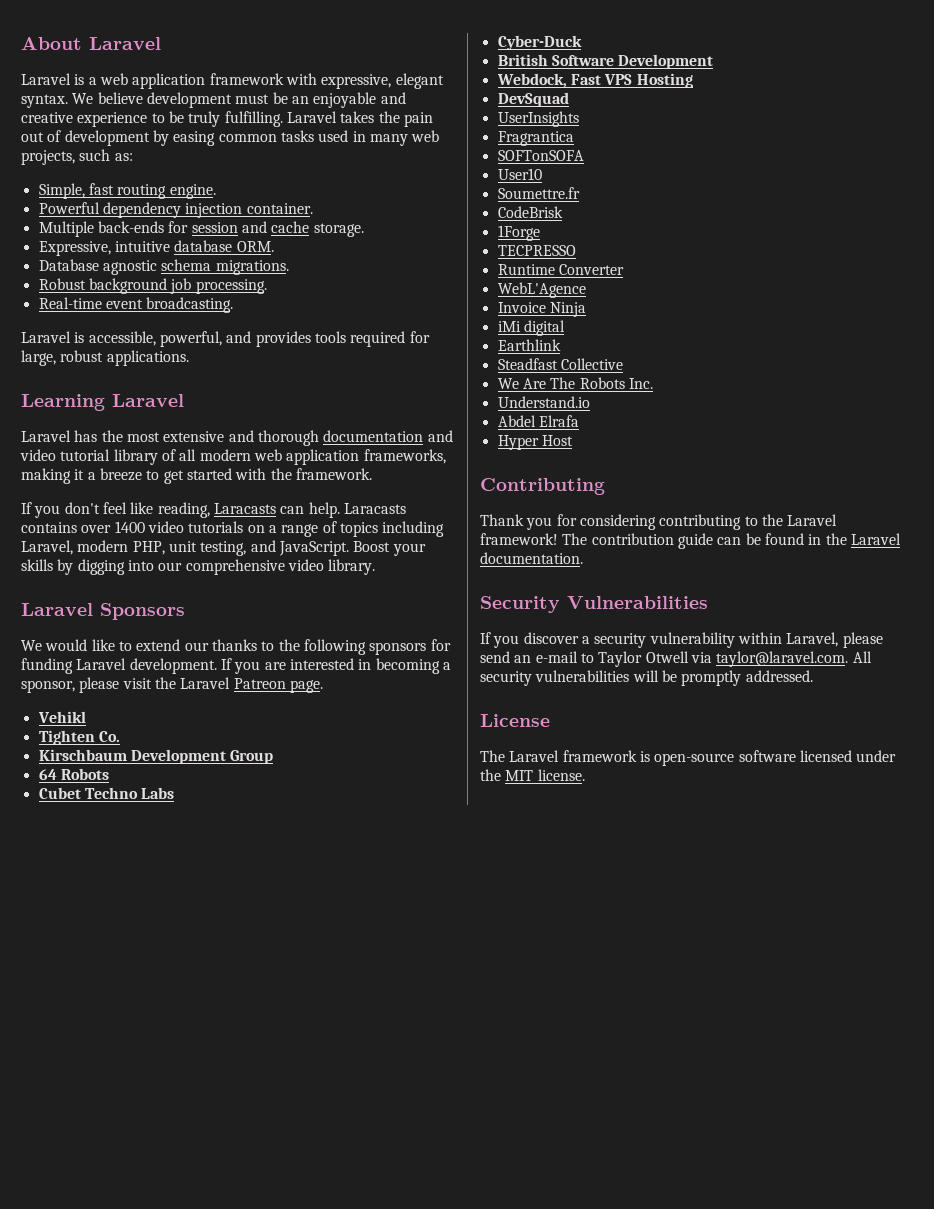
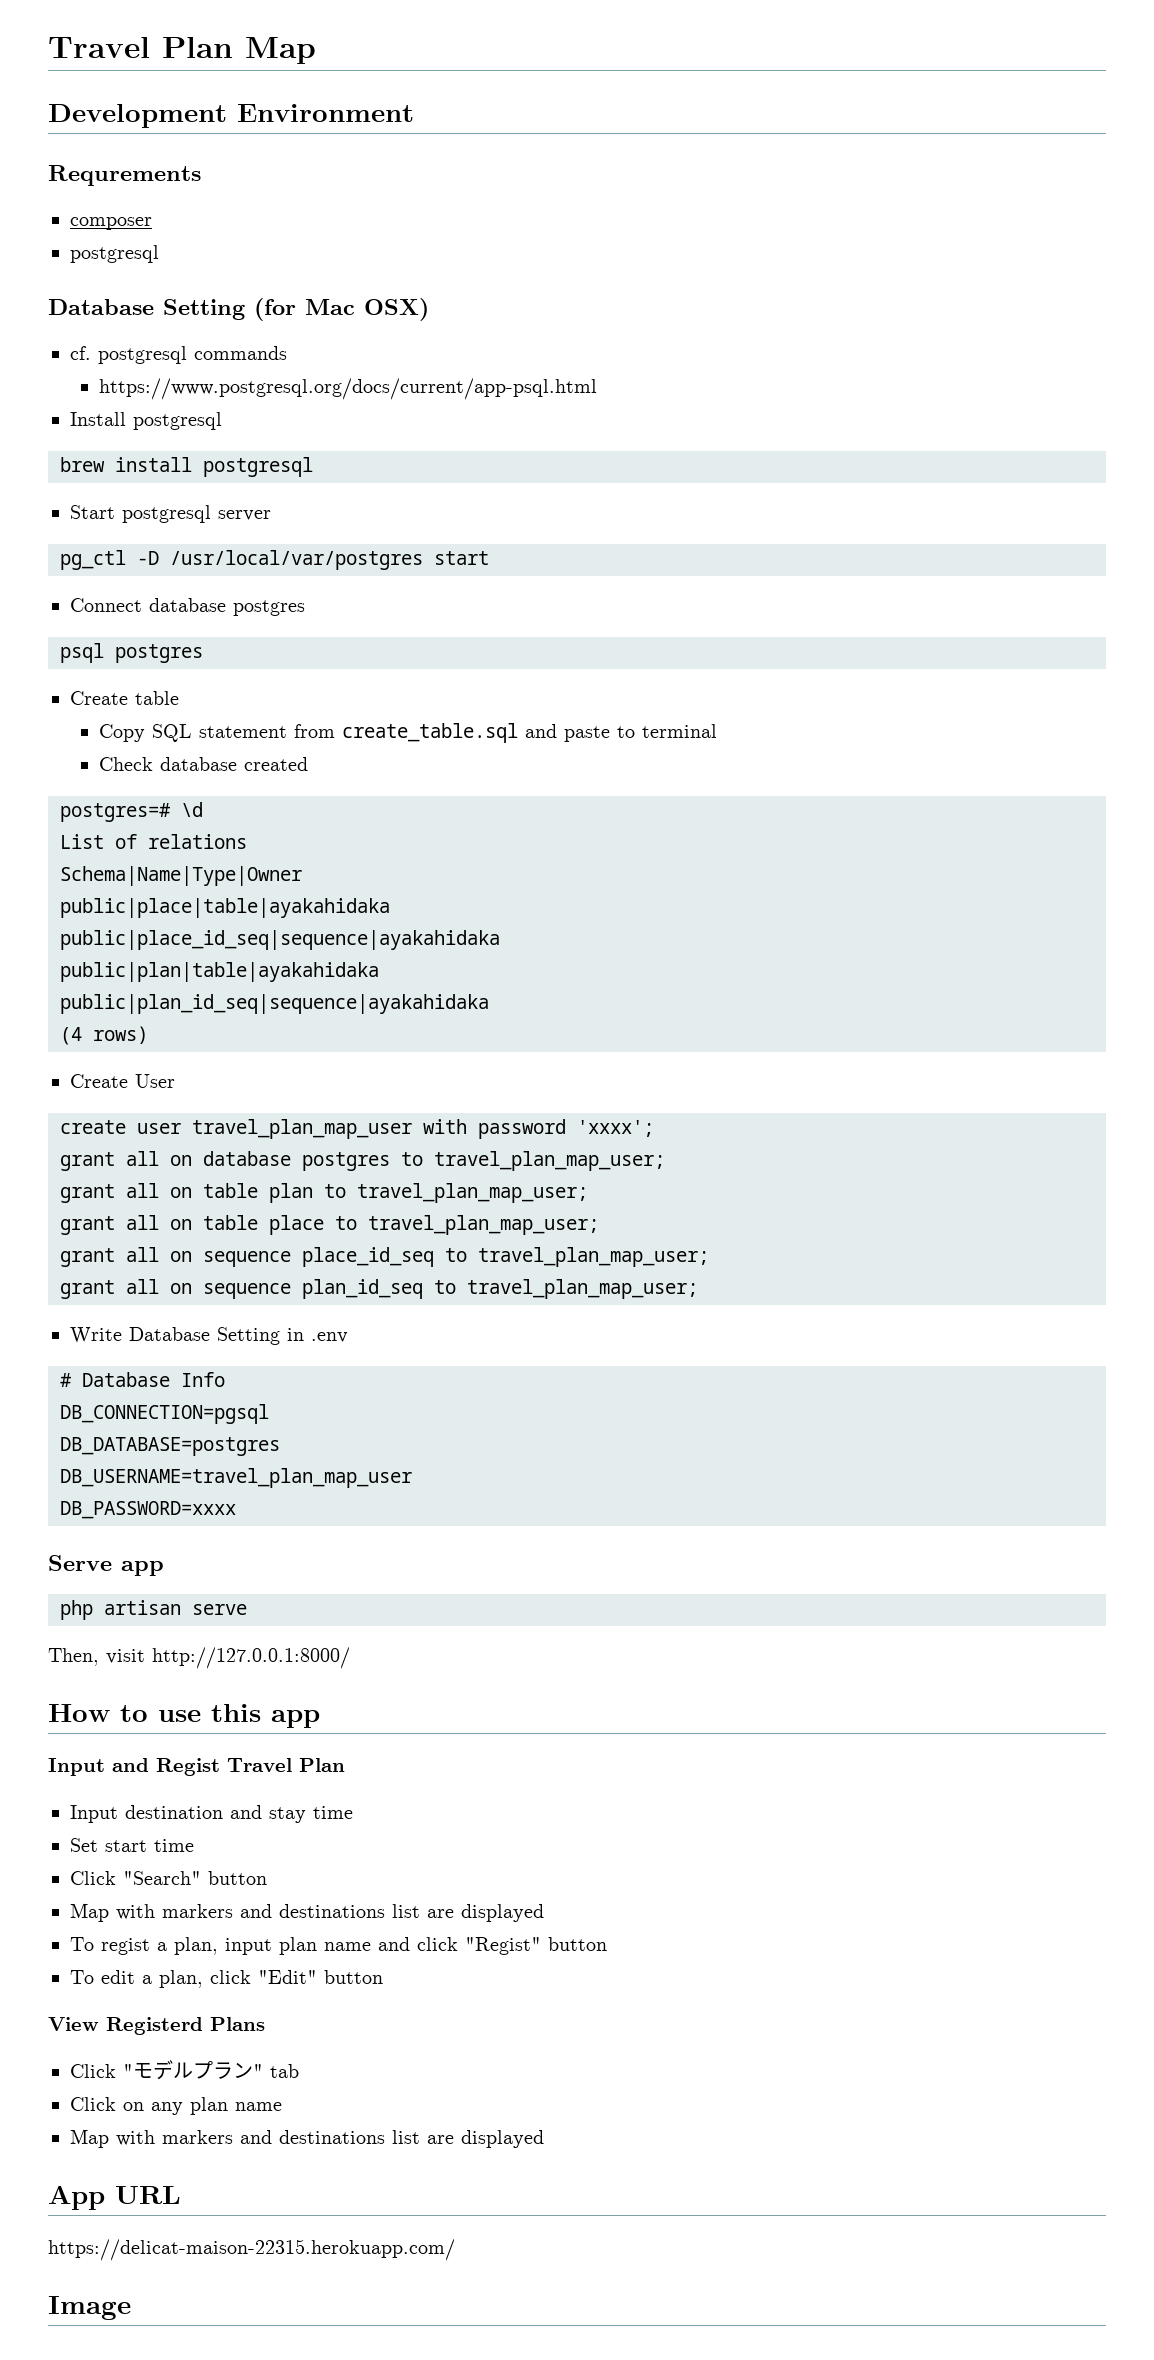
[21,37,161,50] [21,73,444,89] [21,92,406,108] [21,111,433,127] [21,130,440,146] [21,149,133,165] [38,183,216,199] [38,202,313,218] [38,221,364,237] [38,240,274,256] [38,259,289,275] [38,278,267,294] [38,297,234,313] [21,331,430,347] [21,350,189,366] [21,394,184,411] [21,430,453,446] [20,449,446,465] [21,468,372,484] [21,502,406,518] [21,521,445,537] [21,540,426,556] [21,559,376,575] [21,603,185,620] [21,639,451,655] [21,658,451,674] [21,677,323,693] [37,711,86,723] [38,730,120,745] [38,749,274,764] [38,768,109,780] [38,787,175,799] [497,35,582,50] [497,54,714,69] [496,73,693,88] [497,92,569,107] [497,111,579,127] [497,131,574,146] [497,150,584,161] [497,168,542,180] [497,187,580,199] [497,206,563,218] [497,225,540,241] [497,245,576,256] [497,264,624,275] [497,282,586,298] [497,302,586,317] [497,320,565,336] [497,339,561,351] [497,358,623,370] [497,377,653,389] [497,396,590,408] [497,415,579,427] [497,435,573,450] [480,478,605,495] [480,514,838,530] [480,533,901,549] [480,552,583,564] [480,596,708,613] [480,632,883,648] [480,651,872,667] [480,670,813,686] [480,714,550,727] [480,750,897,766] [480,769,585,781] About Laravel // Laravel is a web application framework with expressive, elegant syntax. We believe development must be an enjoyable and creative experience to be truly fulfilling. Laravel takes the pain out of development by easing common tasks used in many web projects, such as: // Simple, fast routing engine. // Powerful dependency injection container. // Multiple back-ends for session and cache storage. // Expressive, intuitive database ORM. // Database agnostic schema migrations. // Robust background job processing. // Real-time event broadcasting. // Laravel is accessible, powerful, and provides tools required for large, robust applications. // Learning Laravel // Laravel has the most extensive and thorough documentation and video tutorial library of all modern web application frameworks, making it a breeze to get started with the framework. // If you don't feel like reading, Laracasts can help. Laracasts contains over 1400 video tutorials on a range of topics including Laravel, modern PHP, unit testing, and JavaScript. Boost your skills by digging into our comprehensive video library. // Laravel Sponsors // We would like to extend our thanks to the following sponsors for funding Laravel development. If you are interested in becoming a sponsor, please visit the Laravel Patreon page. // Vehikl // Tighten Co. // Kirschbaum Development Group // 64 Robots // Cubet Techno Labs // Cyber-Duck // British Software Development // Webdock, Fast VPS Hosting // DevSquad // UserInsights // Fragrantica // SOFTonSOFA // User10 // Soumettre.fr // CodeBrisk // 1Forge // TECPRESSO // Runtime Converter // WebL'Agence // Invoice Ninja // iMi digital // Earthlink // Steadfast Collective // We Are The Robots Inc. // Understand.io // Abdel Elrafa // Hyper Host // Contributing // Thank you for considering contributing to the Laravel framework! The contribution guide can be found in the Laravel documentation. // Security Vulnerabilities // If you discover a security vulnerability within Laravel, please send an e-mail to Taylor Otwell via taylor@laravel.com. All security vulnerabilities will be promptly addressed. // License // The Laravel framework is open-source software licensed under the MIT license. -> [48,37,316,64] [48,104,414,128] [48,165,201,186] [70,217,152,230] [70,245,159,263] [48,298,429,321] [70,346,287,364] [99,378,598,400] [70,412,222,430] [60,457,313,477] [70,505,271,523] [60,550,489,570] [70,598,305,616] [60,643,203,663] [70,691,179,705] [99,723,718,743] [99,757,309,771] [60,802,203,822] [60,834,247,849] [60,866,302,886] [60,898,390,918] [60,930,500,950] [60,962,379,982] [60,994,489,1014] [60,1026,148,1045] [70,1074,175,1088] [60,1119,654,1139] [60,1151,665,1171] [60,1183,588,1203] [60,1215,599,1235] [60,1247,709,1267] [60,1279,698,1299] [70,1327,348,1345] [60,1372,225,1387] [60,1404,269,1424] [60,1437,280,1456] [60,1468,412,1488] [60,1501,236,1519] [48,1555,164,1576] [60,1600,247,1620] [48,1647,350,1669] [48,1704,320,1728] [48,1758,345,1776] [70,1805,353,1823] [70,1838,194,1852] [70,1871,267,1885] [70,1903,544,1922] [70,1937,607,1955] [70,1970,383,1988] [48,2017,265,2035] [70,2060,299,2080] [70,2097,282,2115] [70,2129,544,2148] [48,2185,181,2210] [48,2239,455,2261] [48,2296,131,2320] Travel Plan Map // Development Environment // Requrements // composer // postgresql // Database Setting (for Mac OSX) // cf. postgresql commands // https://www.postgresql.org/docs/current/app-psql.html // Install postgresql // brew install postgresql // Start postgresql server // pg_ctl -D /usr/local/var/postgres start // Connect database postgres // psql postgres // Create table // Copy SQL statement from create_table.sql and paste to terminal // Check database created // postgres=# \d // List of relations // Schema|Name|Type|Owner // public|place|table|ayakahidaka // public|place_id_seq|sequence|ayakahidaka // public|plan|table|ayakahidaka // public|plan_id_seq|sequence|ayakahidaka // (4 rows) // Create User // create user travel_plan_map_user with password 'xxxx'; // grant all on database postgres to travel_plan_map_user; // grant all on table plan to travel_plan_map_user; // grant all on table place to travel_plan_map_user; // grant all on sequence place_id_seq to travel_plan_map_user; // grant all on sequence plan_id_seq to travel_plan_map_user; // Write Database Setting in .env // # Database Info // DB_CONNECTION=pgsql // DB_DATABASE=postgres // DB_USERNAME=travel_plan_map_user // DB_PASSWORD=xxxx // Serve app // php artisan serve // Then, visit http://127.0.0.1:8000/ // How to use this app // Input and Regist Travel Plan // Input destination and stay time // Set start time // Click "Search" button // Map with markers and destinations list are displayed // To regist a plan, input plan name and click "Regist" button // To edit a plan, click "Edit" button // View Registerd Plans // Click "モデルプラン" tab // Click on any plan name // Map with markers and destinations list are displayed // App URL // https://delicat-maison-22315.herokuapp.com/ // Image

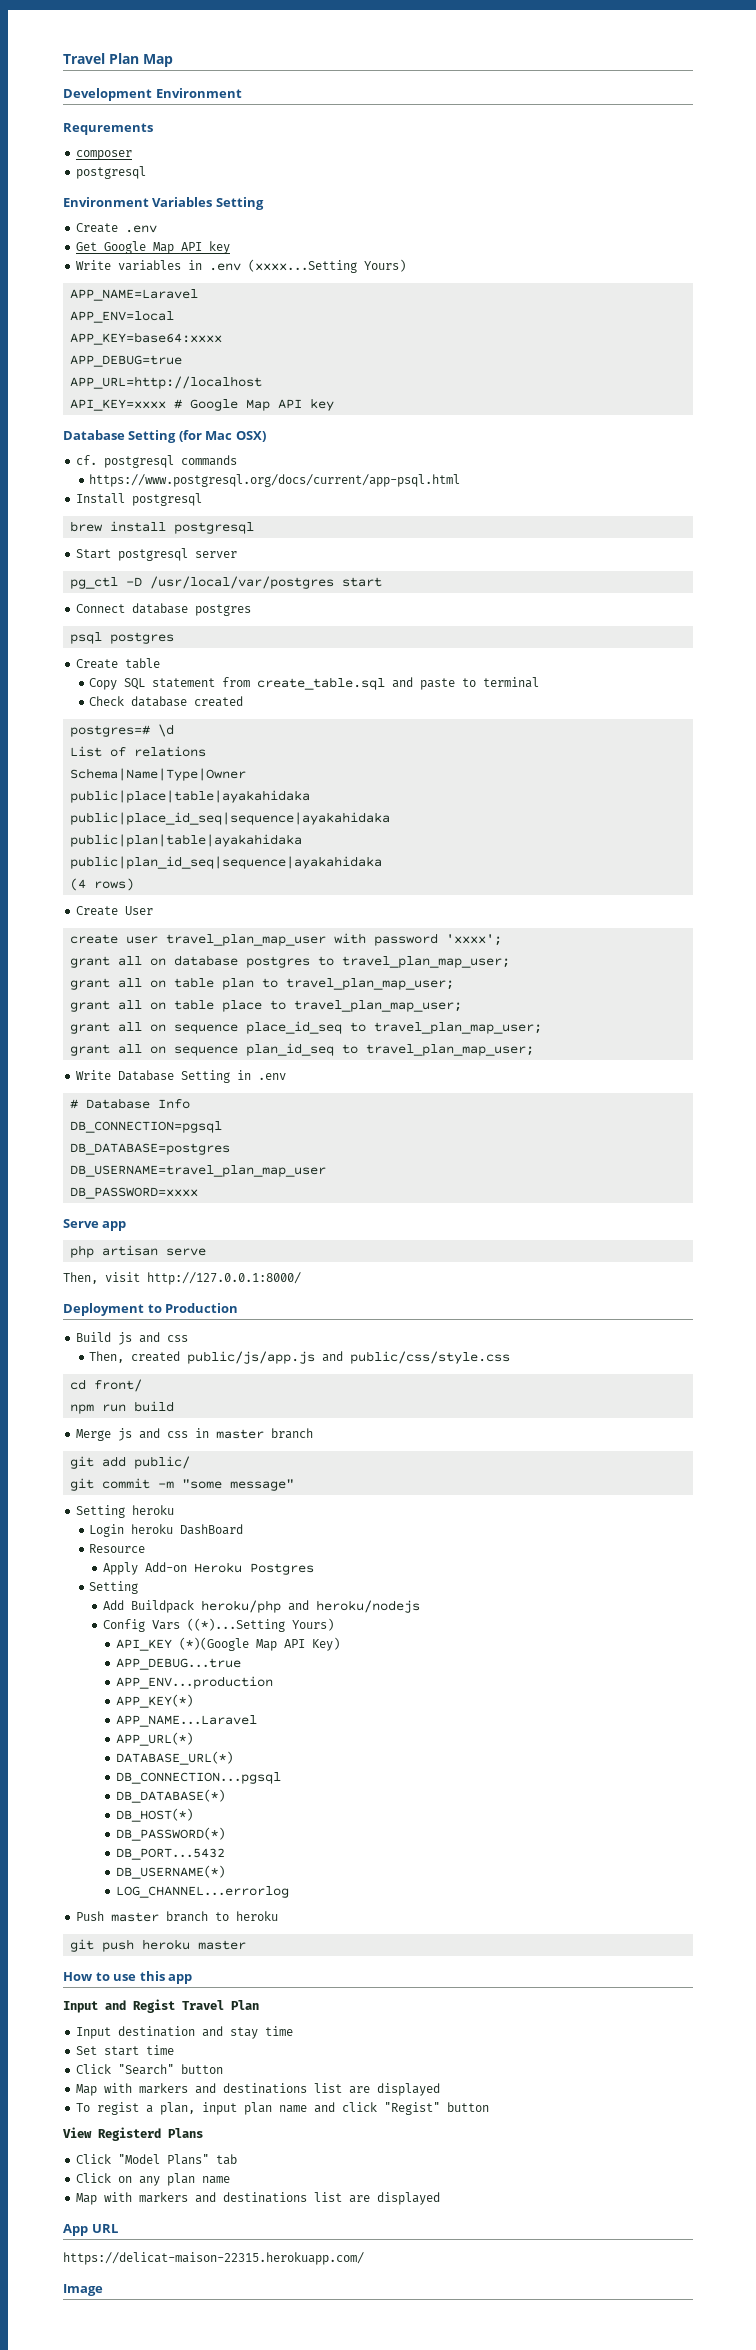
(159, 254) none -> [63,197,264,210] [76,223,158,233] [76,241,231,254] [76,259,407,273] [70,289,199,301] [70,311,175,323] [70,332,223,345] [70,355,183,367] [70,376,263,389] [70,398,335,411] // Environment Variables Setting // Create .env // Get Google Map API key // Write variables in .env (xxxx...Setting Yours) // APP_NAME=Laravel // APP_ENV=local // APP_KEY=base64:xxxx // APP_DEBUG=true // APP_URL=http://localhost // API_KEY=xxxx # Google Map API key
(350, 1658) none -> [63,1303,239,1316] [76,1332,189,1345] [89,1351,511,1364] [70,1379,143,1392] [70,1401,175,1414] [76,1428,314,1441] [70,1456,191,1469] [70,1478,295,1491] [76,1505,175,1518] [89,1524,244,1537] [89,1544,146,1553] [102,1562,314,1575] [89,1581,139,1594] [102,1600,420,1613] [102,1618,334,1632] [115,1637,340,1651] [115,1658,241,1670] [115,1676,273,1689] [115,1694,193,1708] [115,1715,257,1727] [115,1732,193,1746] [115,1751,233,1765] [115,1772,281,1784] [115,1789,225,1803] [115,1808,193,1822] [115,1827,225,1841] [115,1848,225,1860] [115,1865,225,1879] [115,1886,289,1898] [76,1911,279,1922] [70,1939,247,1952] // Deployment to Production // Build js and css // Then, created public/js/app.js and public/css/style.css // cd front/ // npm run build // Merge js and css in master branch // git add public/ // git commit -m "some message" // Setting heroku // Login heroku DashBoard // Resource // Apply Add-on Heroku Postgres // Setting // Add Buildpack heroku/php and heroku/nodejs // Config Vars ((*)...Setting Yours) // API_KEY (*)(Google Map API Key) // APP_DEBUG...true // APP_ENV...production // APP_KEY(*) // APP_NAME...Laravel // APP_URL(*) // DATABASE_URL(*) // DB_CONNECTION...pgsql // DB_DATABASE(*) // DB_HOST(*) // DB_PASSWORD(*) // DB_PORT...5432 // DB_USERNAME(*) // LOG_CHANNEL...errorlog // Push master branch to heroku // git push heroku master
[70,1970,383,1988] // To edit a plan, click "Edit" button -> (490, 2107) none
[123,2060,263,2080] "モデルプラン" -> [118,2154,210,2165] "Model Plans"

